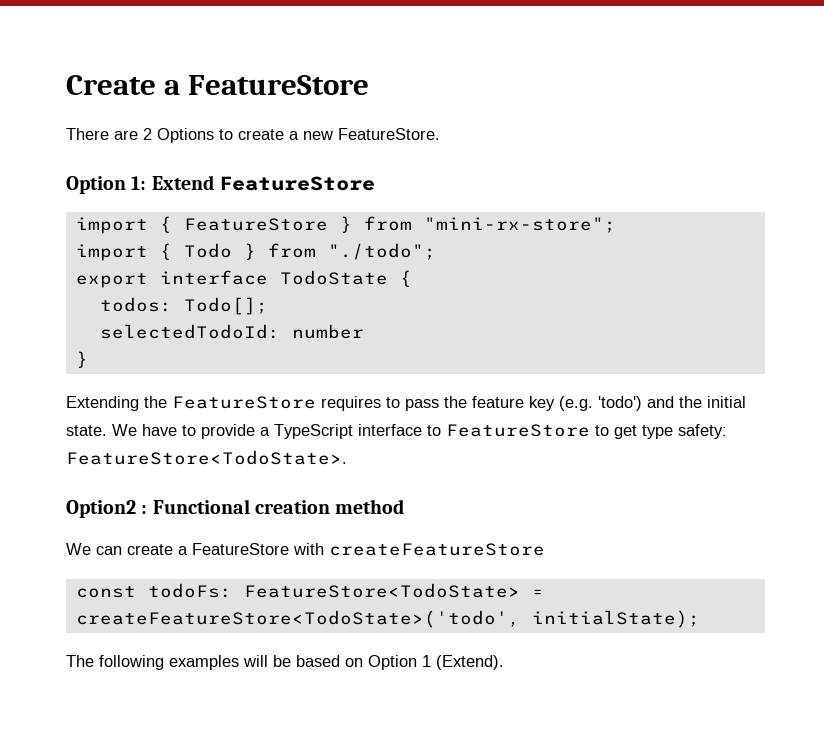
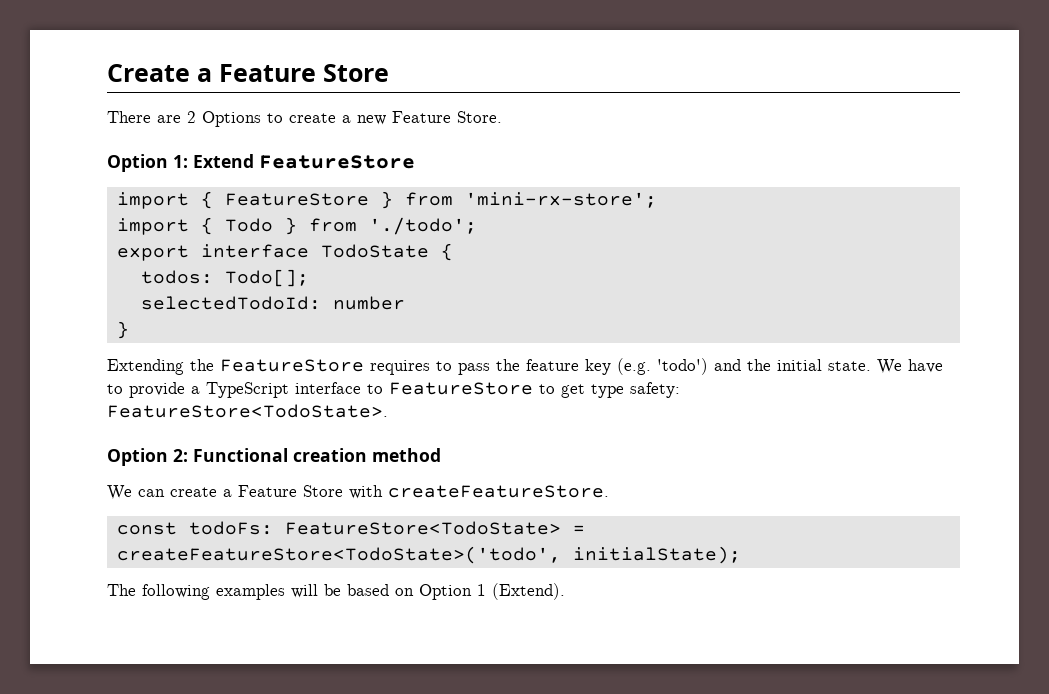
[188,75,370,95] FeatureStore -> [219,64,389,82] Feature Store
[338,128,440,140] FeatureStore. -> [392,111,502,123] Feature Store.
[423,217,616,233] "mini-rx-store"; -> [464,192,657,208] 'mini-rx-store';
[327,243,436,260] "./todo"; -> [368,217,477,235] './todo';
[66,500,148,518] Option2 : -> [107,448,188,466] Option 2:
[192,543,545,556] FeatureStore with createFeatureStore -> [238,485,609,499] Feature Store with createFeatureStore.

